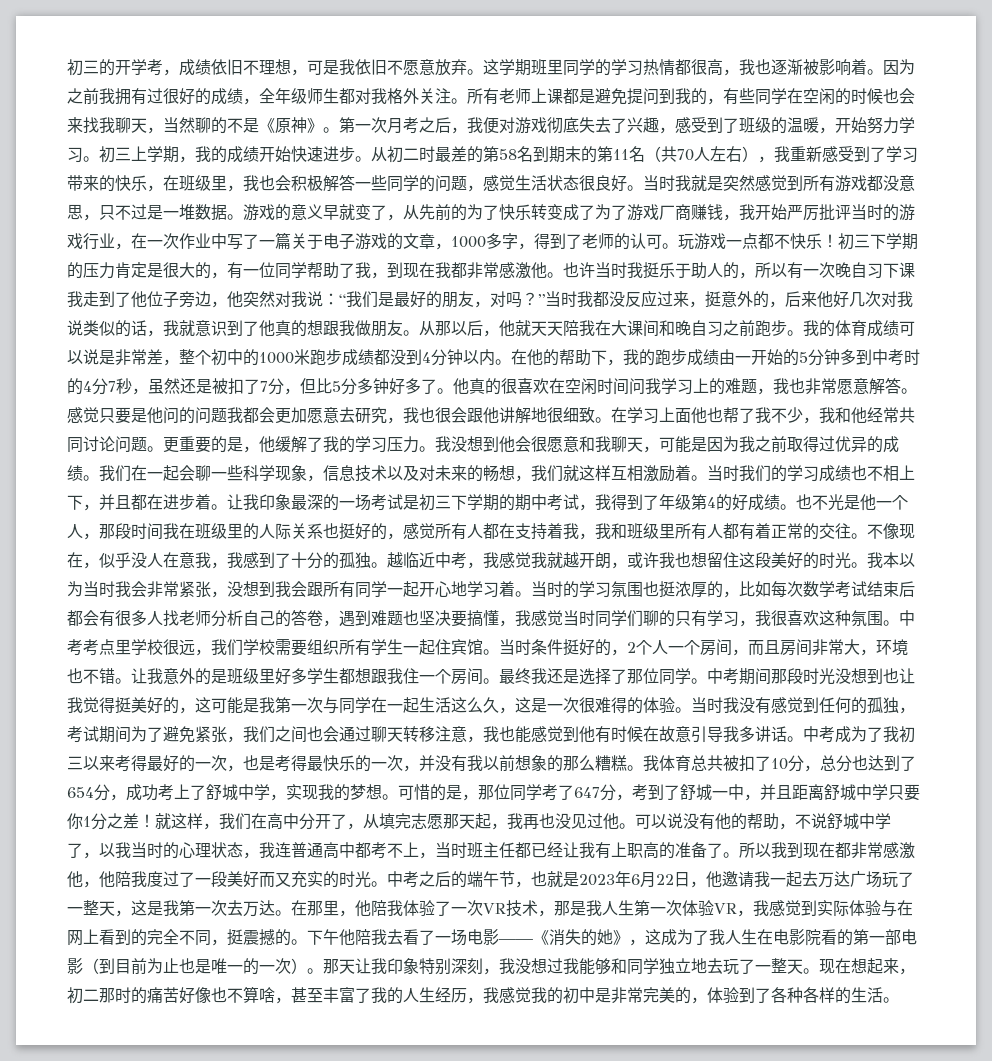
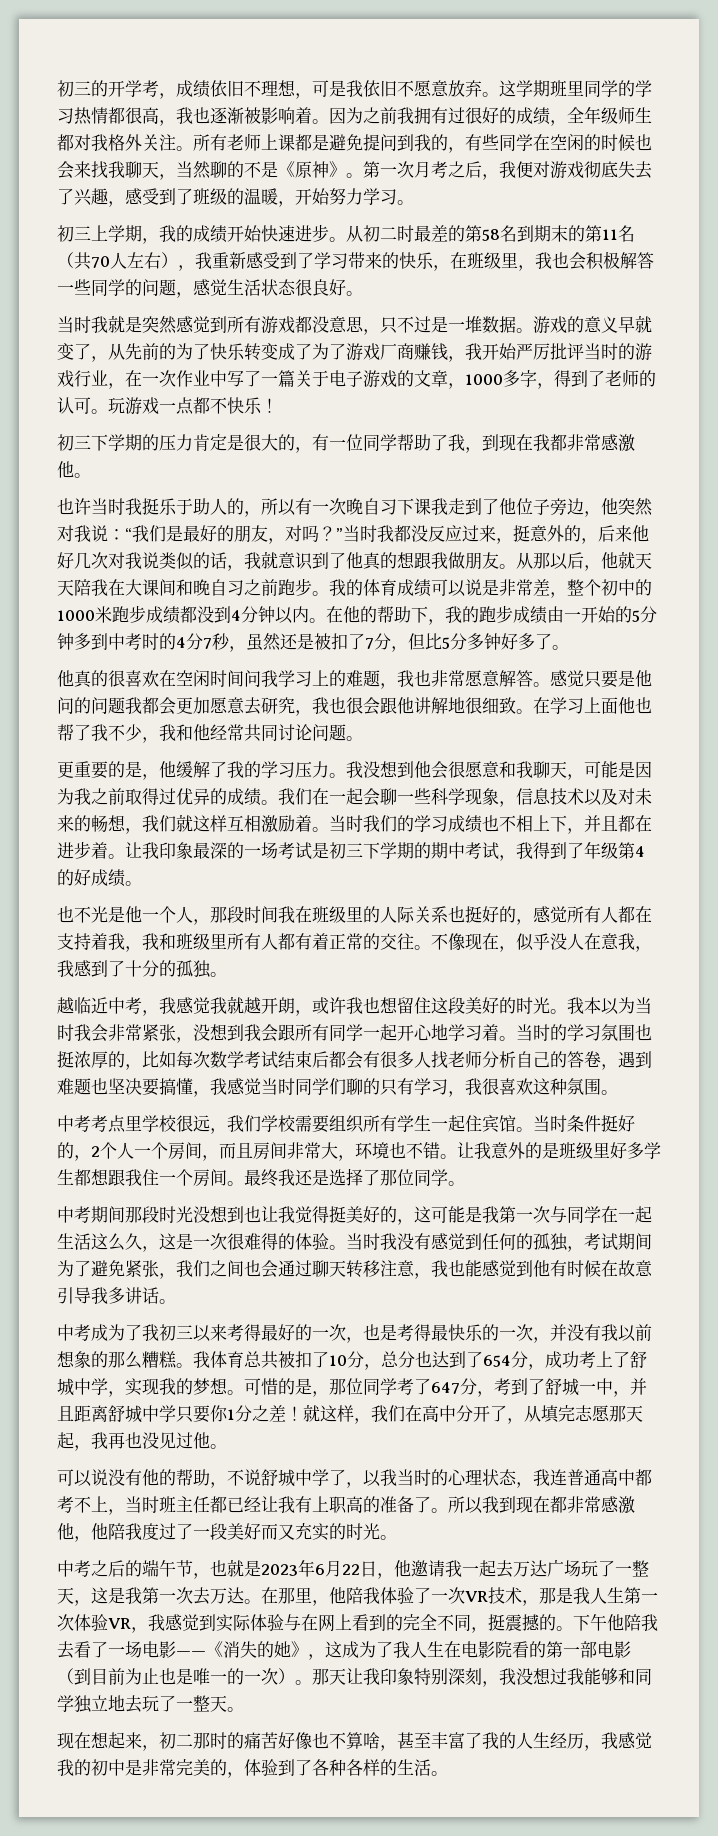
(99, 159) none -> (414, 202) //
(643, 188) none -> (363, 293) //
(838, 241) none -> (278, 405) //
(563, 275) none -> (91, 475) //
(453, 391) none -> (569, 647) //
(163, 449) none -> (363, 738) //
(796, 507) none -> (142, 883) //
(387, 565) none -> (227, 974) //
(899, 623) none -> (618, 1092) //
(707, 681) none -> (465, 1183) //
(803, 739) none -> (176, 1301) //
(635, 826) none -> (227, 1446) //
(387, 884) none -> (397, 1537) //
(819, 971) none -> (244, 1709) //

